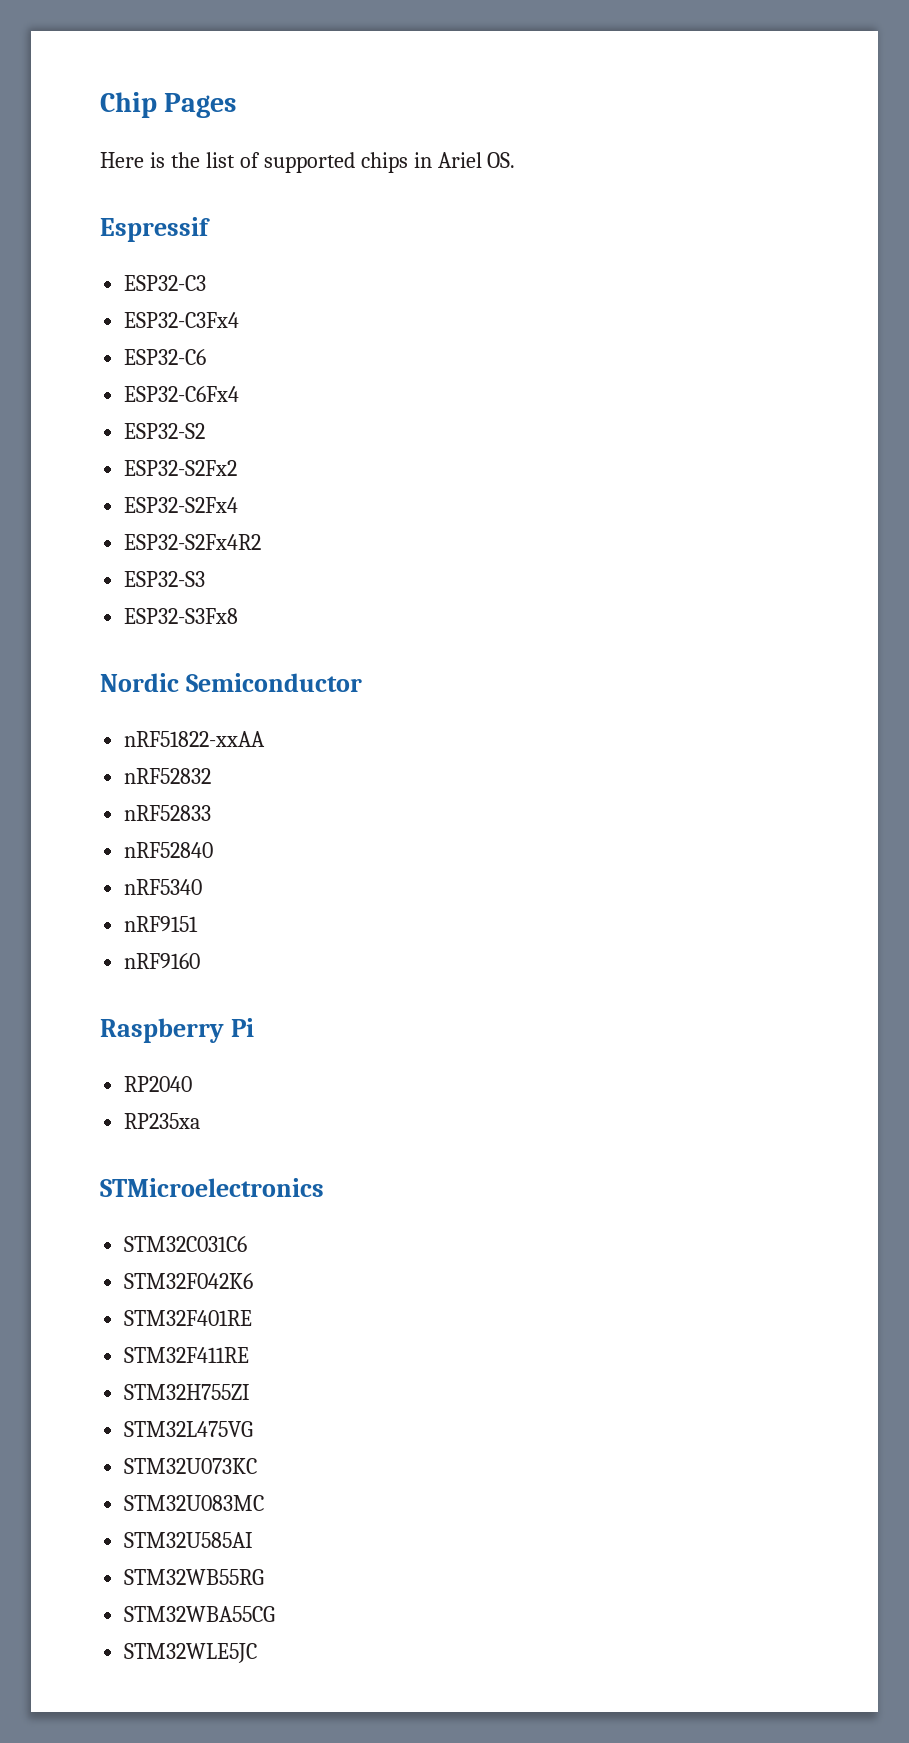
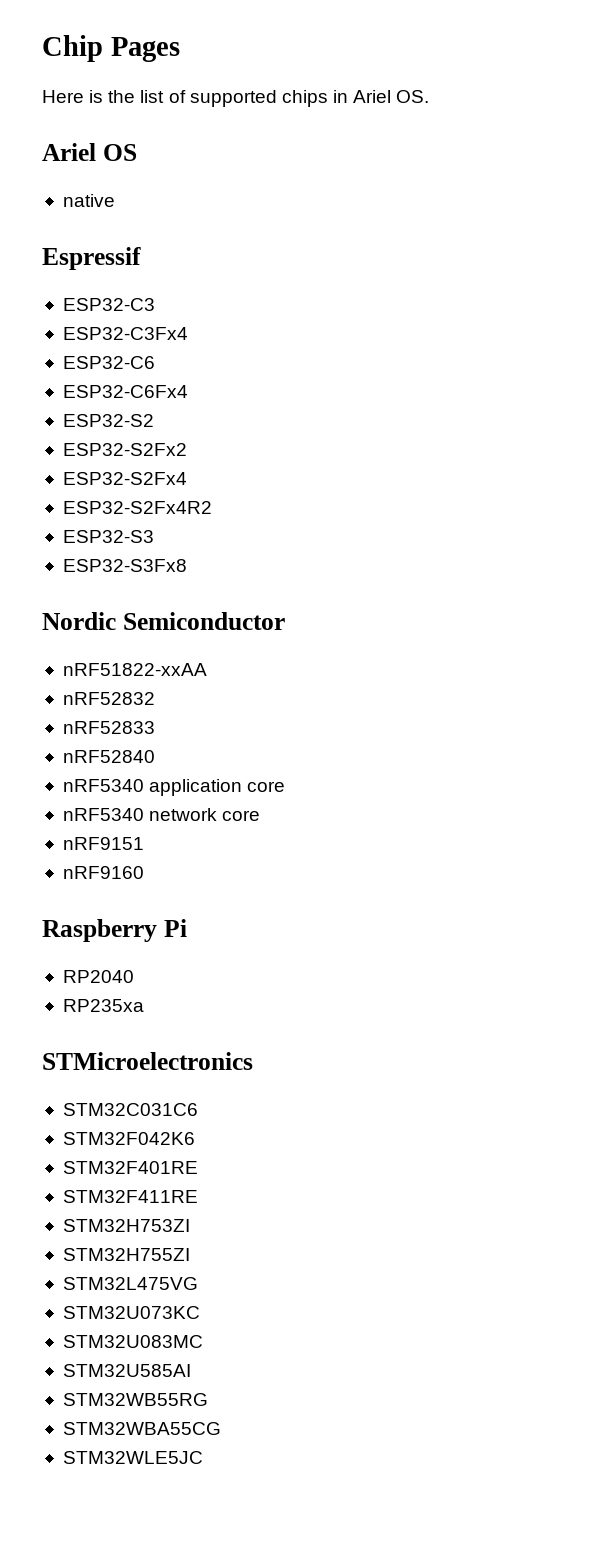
(516, 160) none -> [42,143,137,161] [62,194,115,207] // Ariel OS // native
(203, 887) none -> [149,779,286,796] [62,808,261,821] application core // nRF5340 network core
(250, 1355) none -> [62,1219,190,1232] // STM32H753ZI

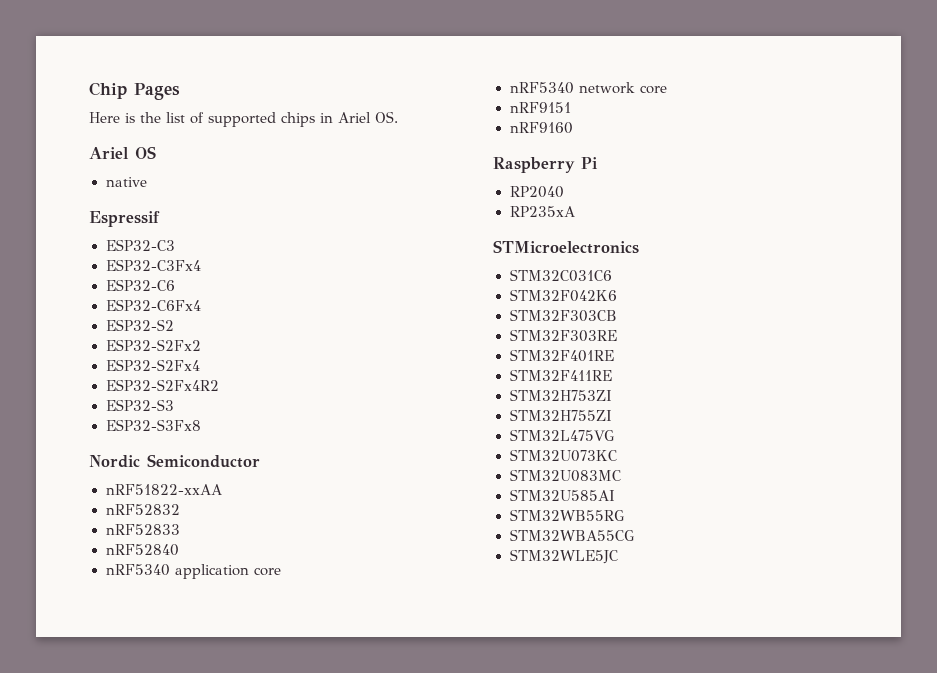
[62,999,144,1012] RP235xa -> [509,206,575,217] RP235xA
(195, 1138) none -> [509,309,617,322] [509,329,617,342] // STM32F303CB // STM32F303RE

